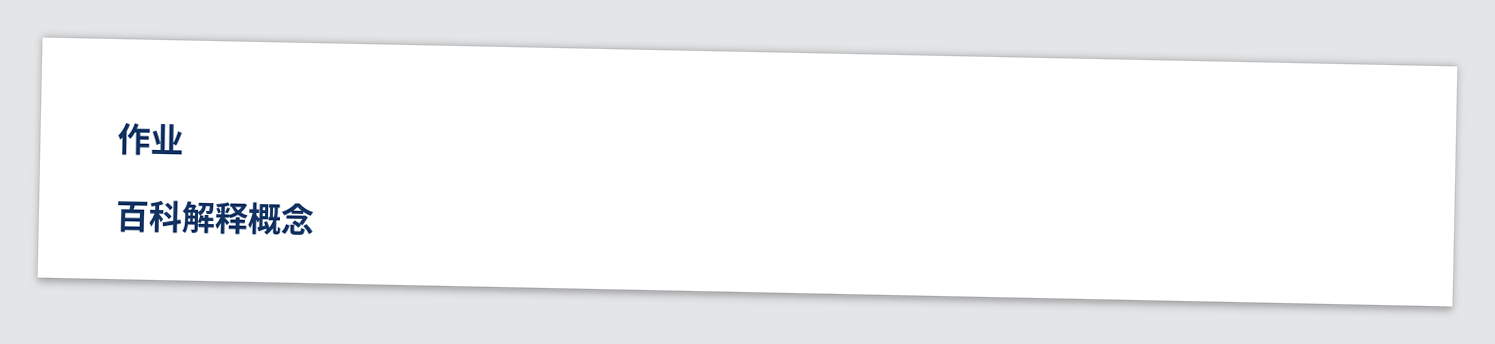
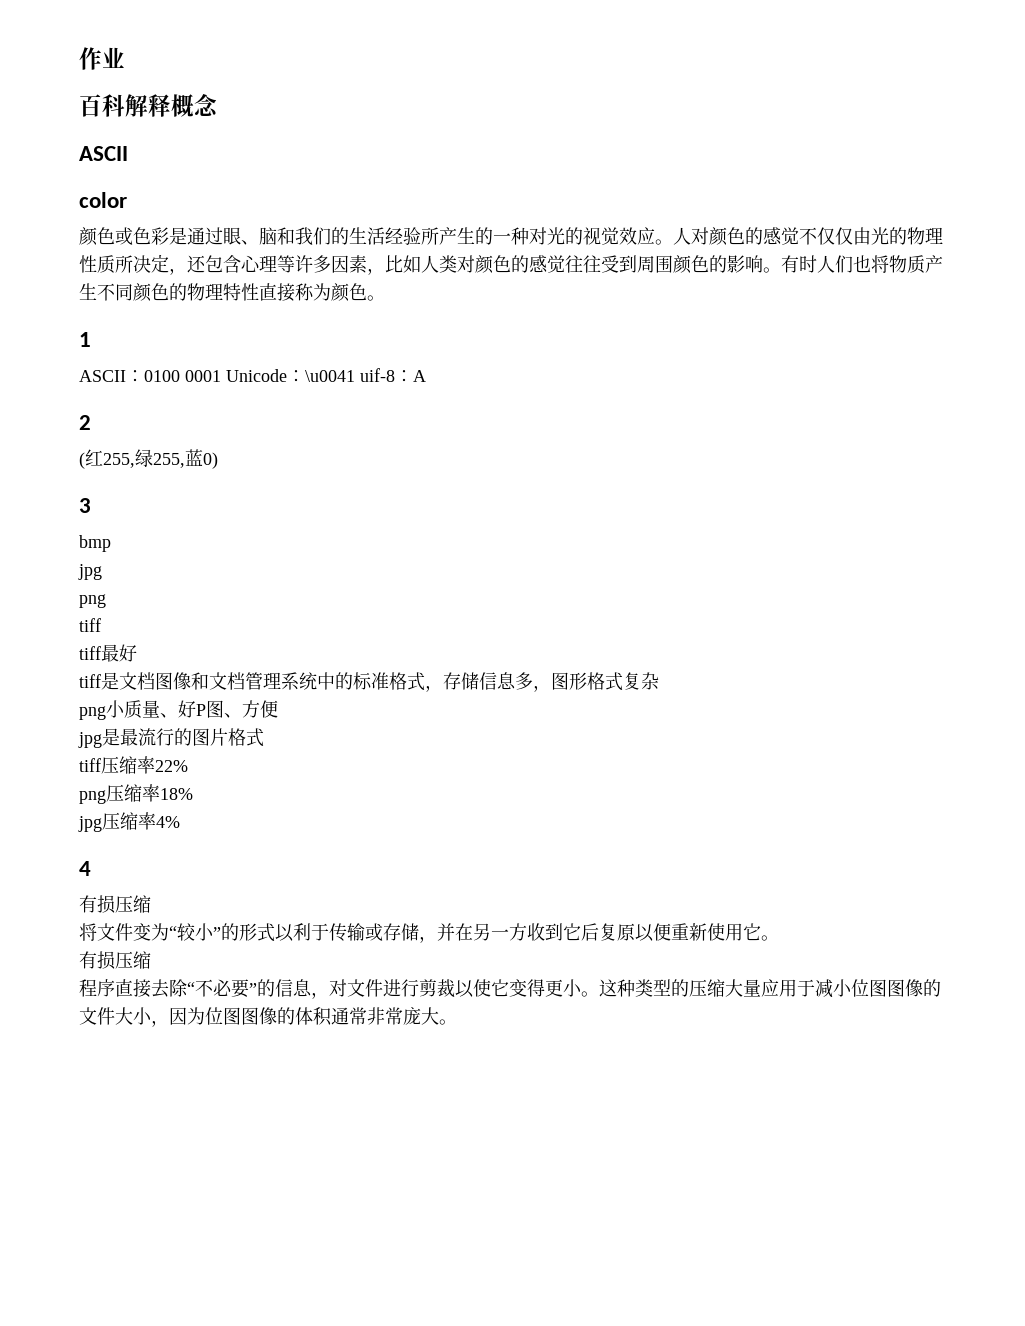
(315, 219) none -> [79,146,128,161] [79,192,127,208] [79,227,943,246] [79,254,943,275] [79,283,385,302] [79,332,91,347] [79,368,426,382] [79,415,91,430] [79,449,218,469] [79,498,91,513] [79,535,111,552] [78,564,102,580] [79,594,106,608] [79,618,101,632] [79,644,137,662] [79,672,659,692] [79,700,278,720] [78,728,264,748] [79,756,188,774] [79,784,193,804] [78,812,180,832] [79,861,91,876] [79,895,151,914] [79,923,779,943] [79,951,151,970] [79,979,941,999] [79,1007,457,1027] // ASCII // color // 颜色或色彩是通过眼、脑和我们的生活经验所产生的一种对光的视觉效应。人对颜色的感觉不仅仅由光的物理性质所决定，还包含心理等许多因素，比如人类对颜色的感觉往往受到周围颜色的影响。有时人们也将物质产生不同颜色的物理特性直接称为颜色。 // 1 // ASCII：0100 0001 Unicode：\u0041 uif-8：A // 2 // (红255,绿255,蓝0) // 3 // bmp // jpg // png // tiff // tiff最好 // tiff是文档图像和文档管理系统中的标准格式，存储信息多，图形格式复杂 // png小质量、好P图、方便 // jpg是最流行的图片格式 // tiff压缩率22% // png压缩率18% // jpg压缩率4% // 4 // 有损压缩 // 将文件变为“较小”的形式以利于传输或存储，并在另一方收到它后复原以便重新使用它。 // 有损压缩 // 程序直接去除“不必要”的信息，对文件进行剪裁以使它变得更小。这种类型的压缩大量应用于减小位图图像的文件大小，因为位图图像的体积通常非常庞大。

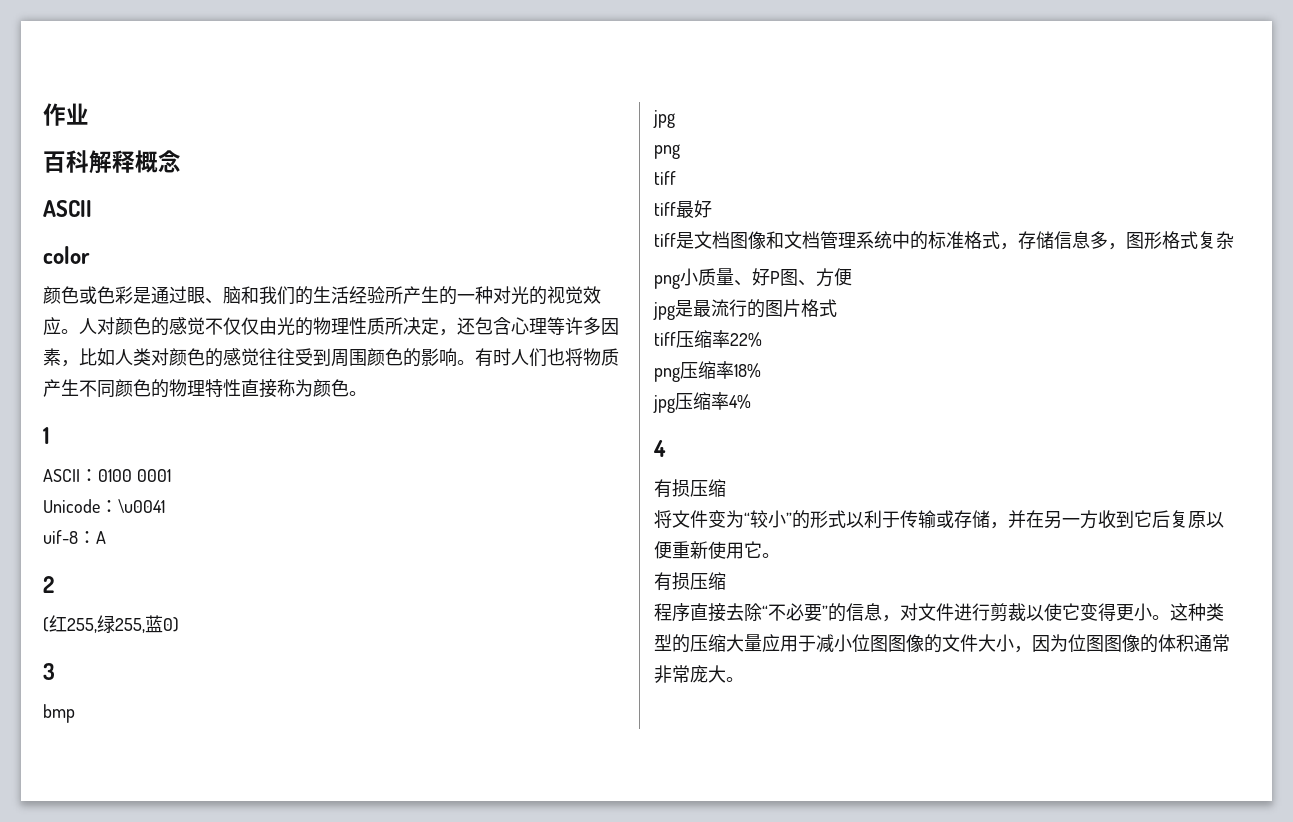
(221, 376) none -> (171, 475) //
(355, 376) none -> (165, 506) //

